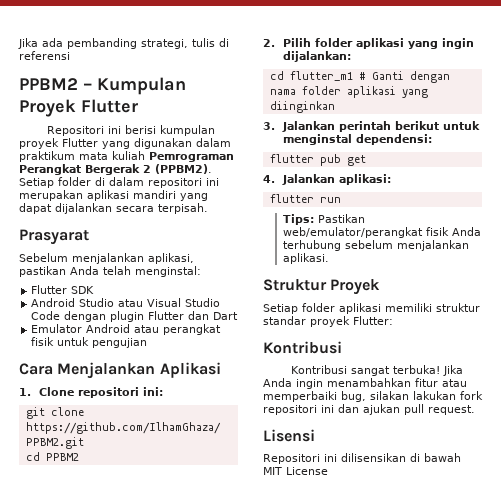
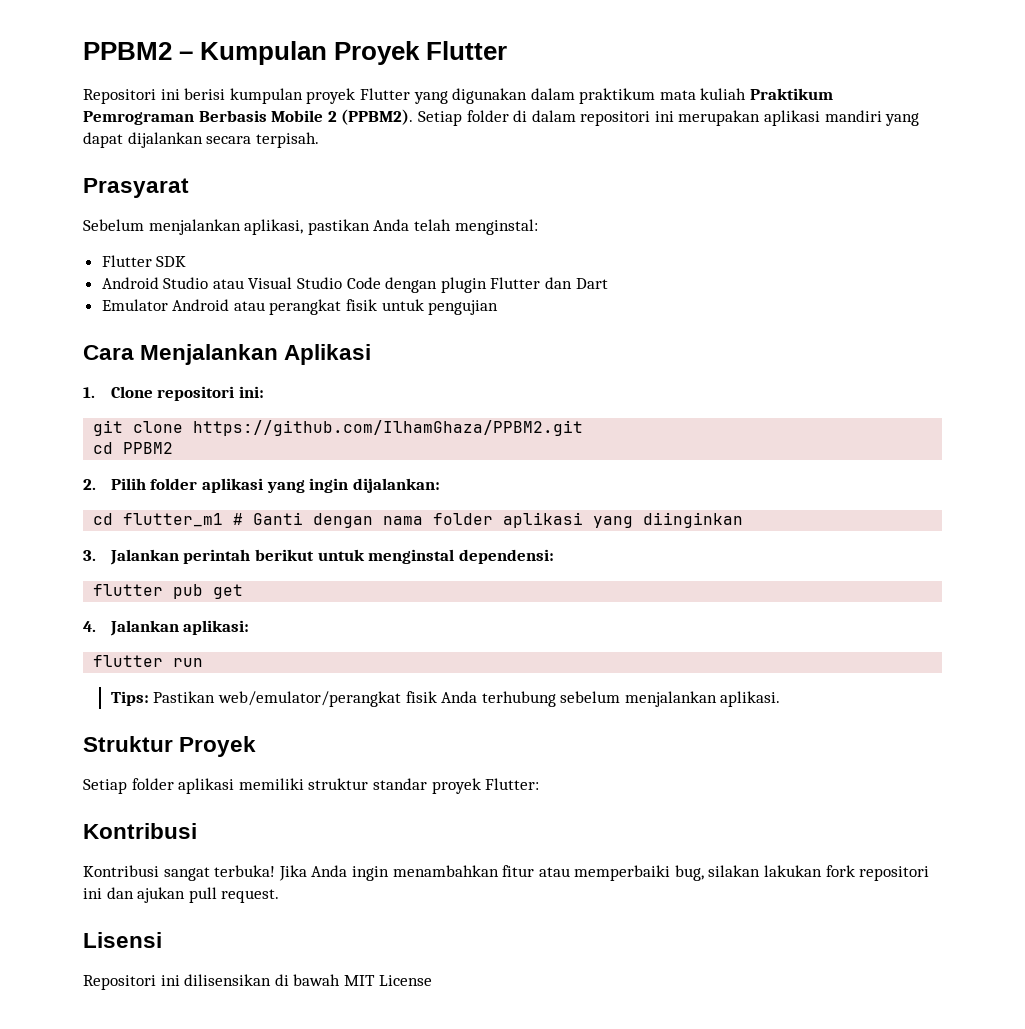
[18,38,229,49] [19,51,70,60] Jika ada pembanding strategi, tulis di referensi // -> (83, 51) none
[149,152,234,162] [19,164,140,175] Pemrograman Perangkat Bergerak -> [750,88,834,100] [83,110,324,125] Praktikum Pemrograman Berbasis Mobile

